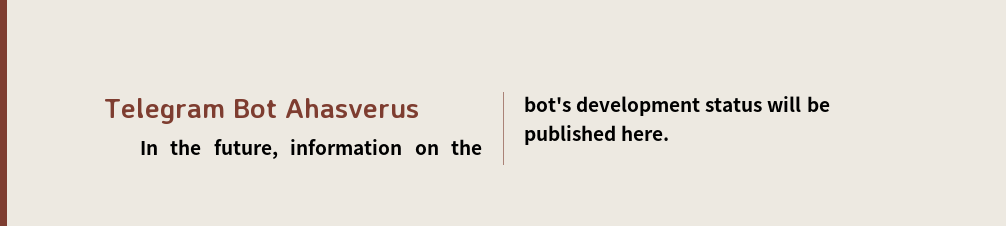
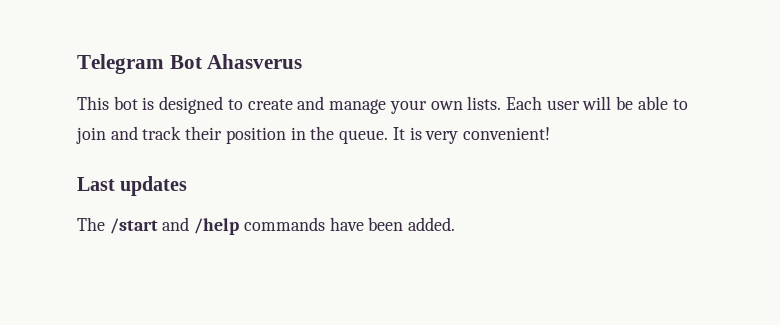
[139,139,483,159] [524,96,830,116] [524,125,670,145] In the future, information on the bot's development status will be published here. -> [77,96,688,114] [76,126,550,144] [77,176,188,196] [77,217,456,235] This bot is designed to create and manage your own lists. Each user will be able to join and track their position in the queue. It is very convenient! // Last updates // The /start and /help commands have been added.

